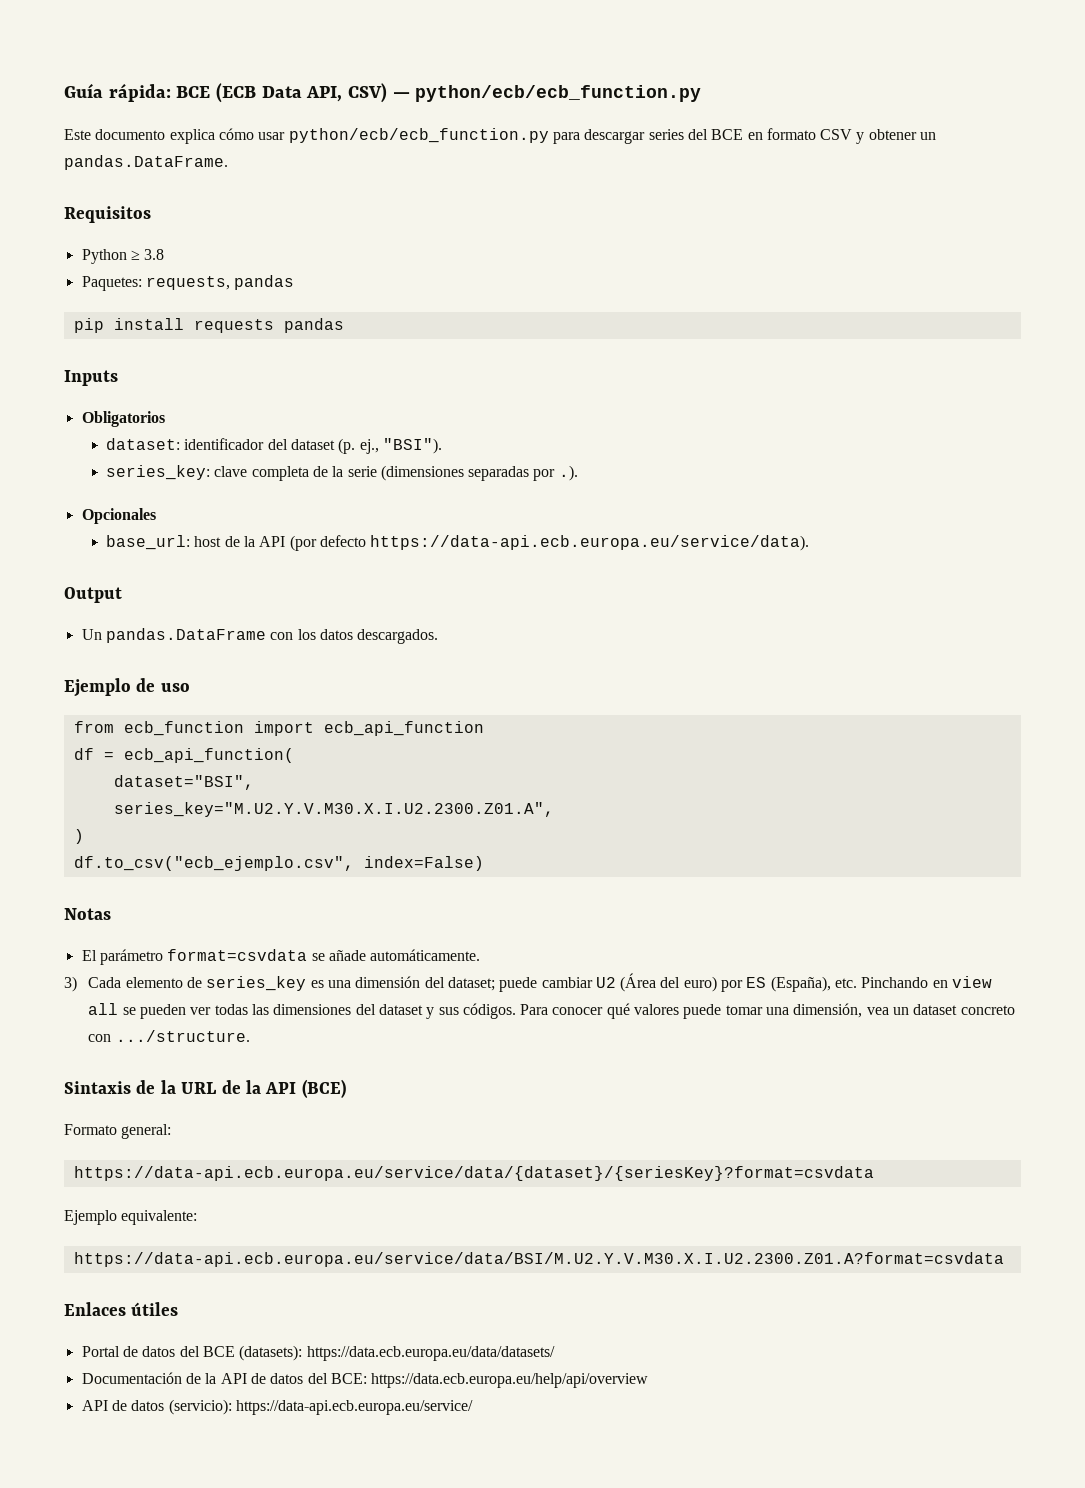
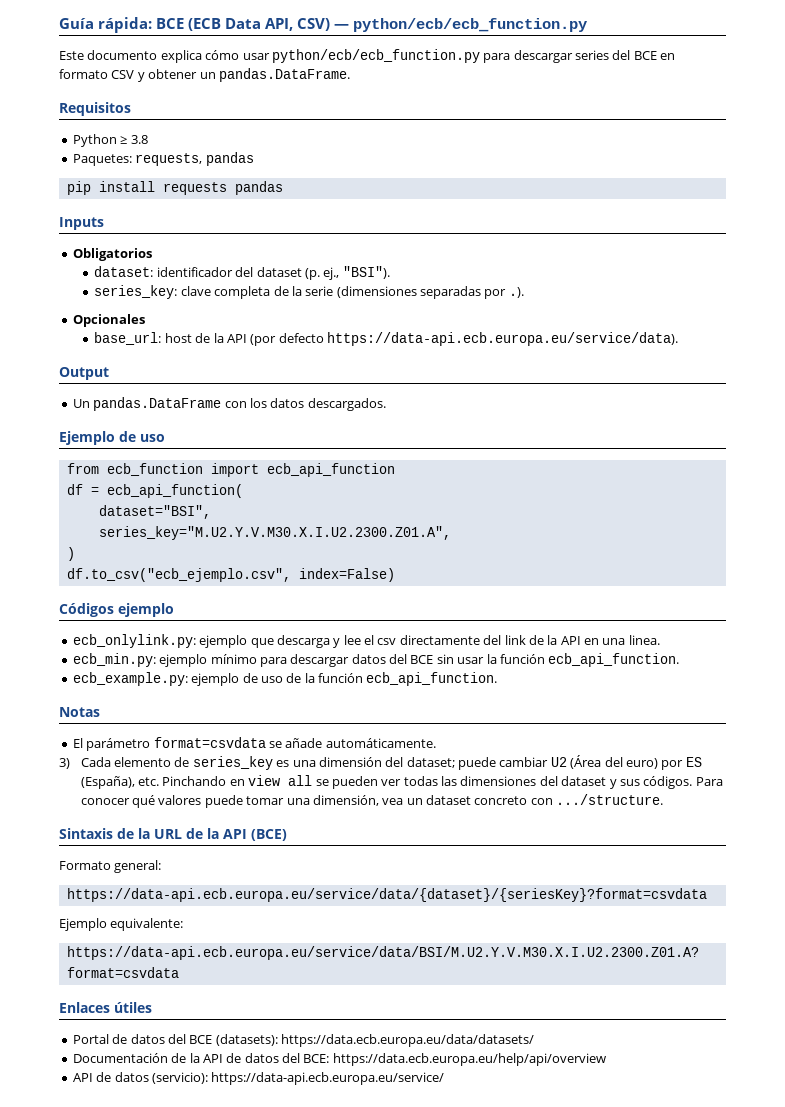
(484, 863) none -> [59,603,174,617] [72,634,660,648] [72,653,680,667] [72,672,498,686] // Códigos ejemplo // ecb_onlylink.py: ejemplo que descarga y lee el csv directamente del link de la API en una linea. // ecb_min.py: ejemplo mínimo para descargar datos del BCE sin usar la función ecb_api_function. // ecb_example.py: ejemplo de uso de la función ecb_api_function.

